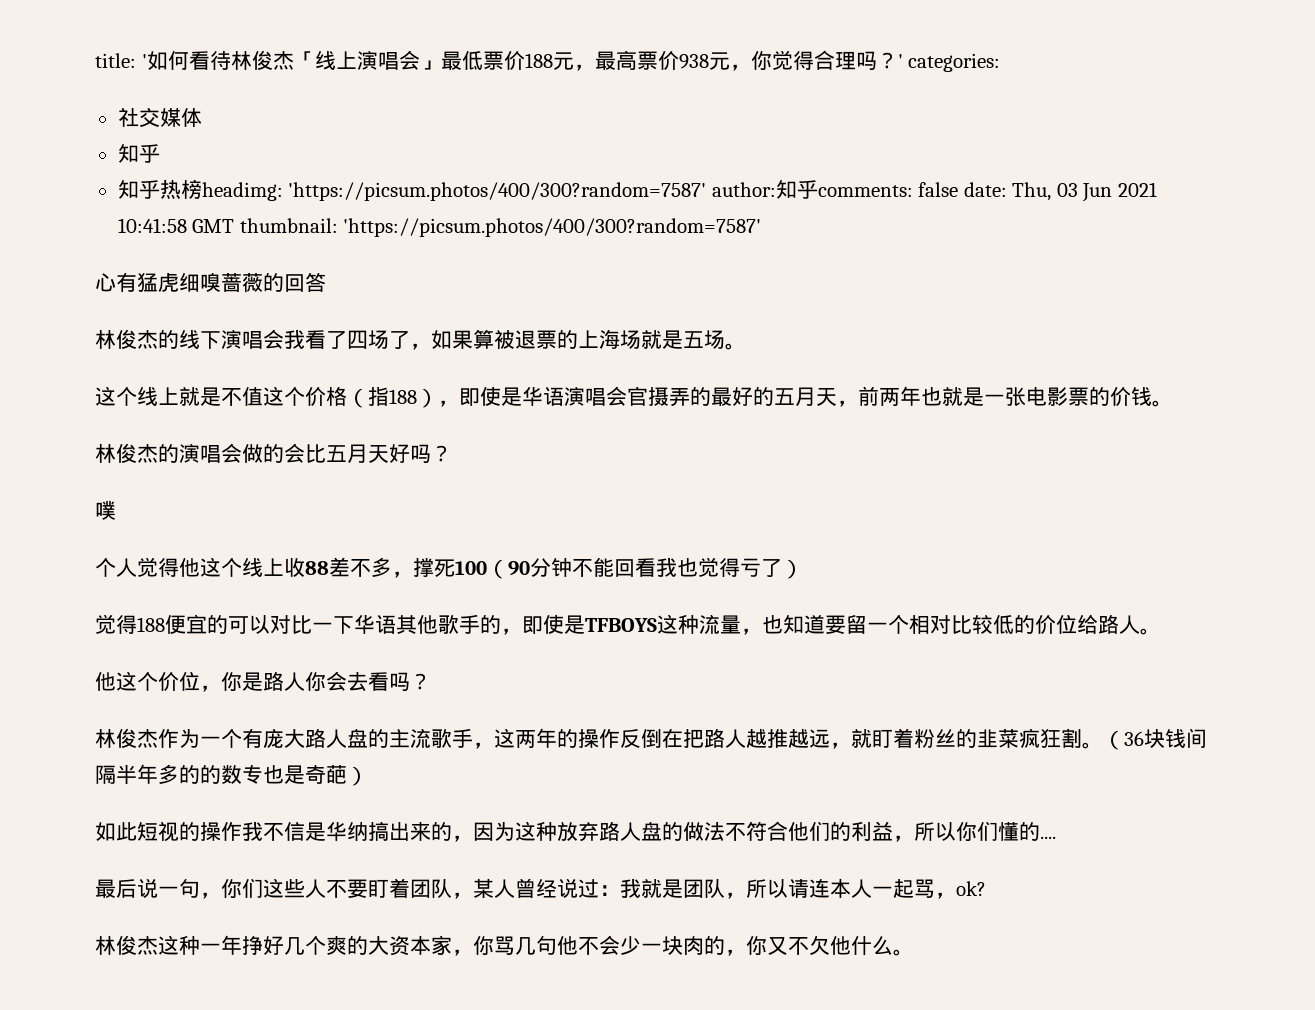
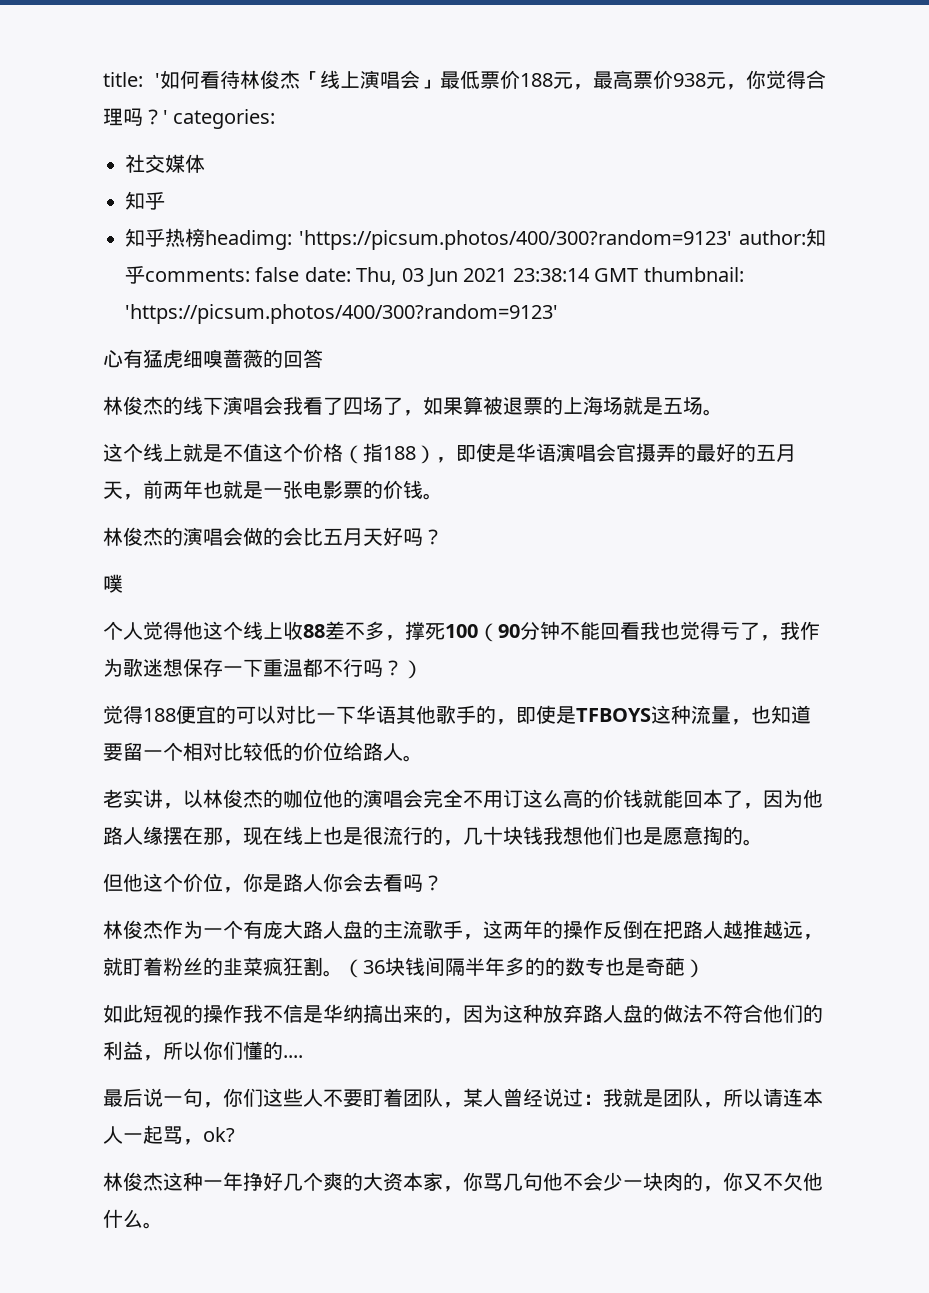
[288,182,707,201] 'https://picsum.photos/400/300?random=7587' -> [299,230,732,250] 'https://picsum.photos/400/300?random=9123'
[117,218,187,233] 10:41:58 -> [512,268,590,282] 23:38:14
[343,218,762,237] 'https://picsum.photos/400/300?random=7587' -> [125,304,558,324] 'https://picsum.photos/400/300?random=9123'
(782, 568) none -> [760,621,820,641] [103,658,403,677] ，我作为歌迷想保存一下重温都不行吗？
(1161, 631) none -> [103,789,823,809] [103,826,763,846] [103,873,123,892] 老实讲，以林俊杰的咖位他的演唱会完全不用订这么高的价钱就能回本了，因为他路人缘摆在那，现在线上也是很流行的，几十块钱我想他们也是愿意掏的。 // 但

